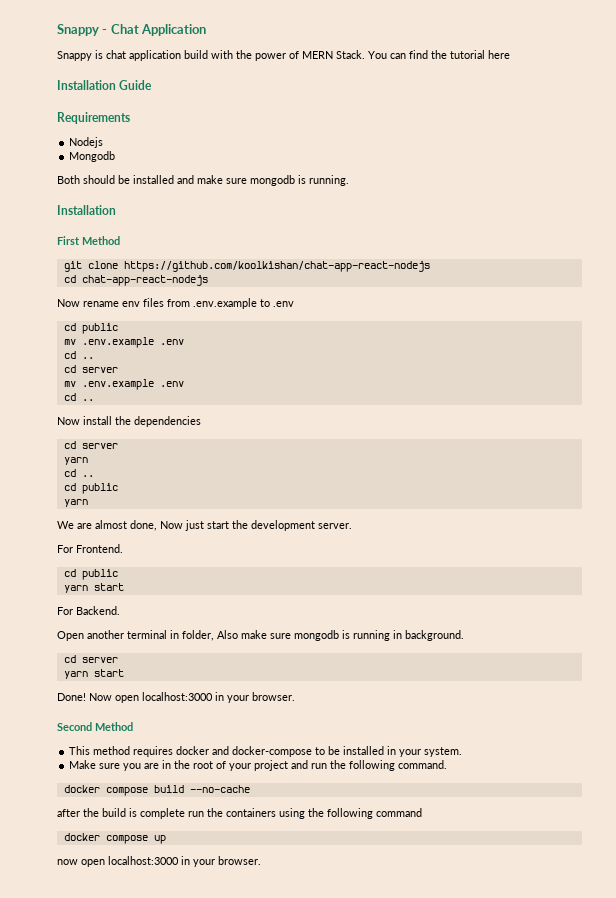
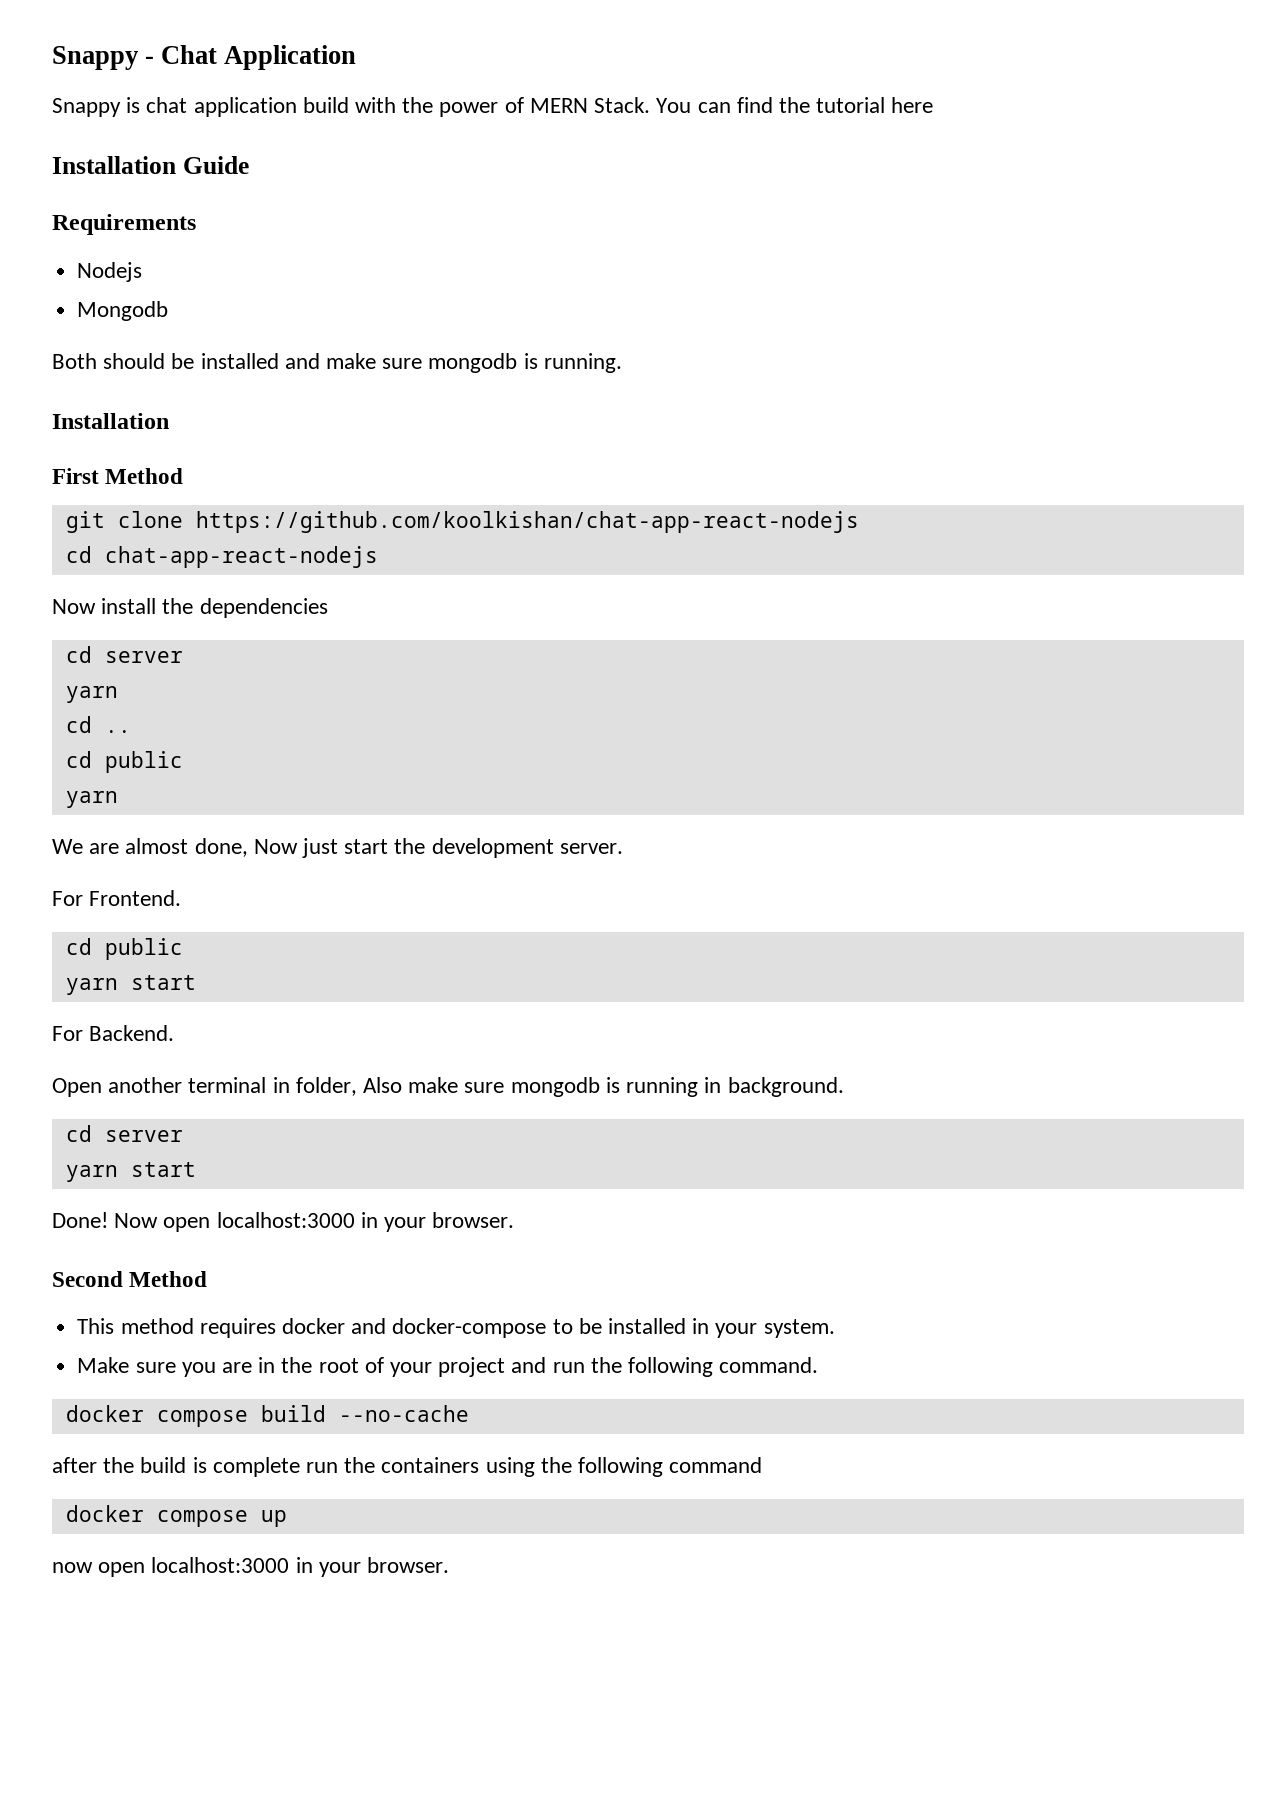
[57,298,294,309] [63,323,118,334] [63,337,184,348] [63,351,94,359] [63,365,118,373] [63,379,184,390] [63,393,94,401] // Now rename env files from .env.example to .env // cd public // mv .env.example .env // cd .. // cd server // mv .env.example .env // cd .. -> (378, 557) none

